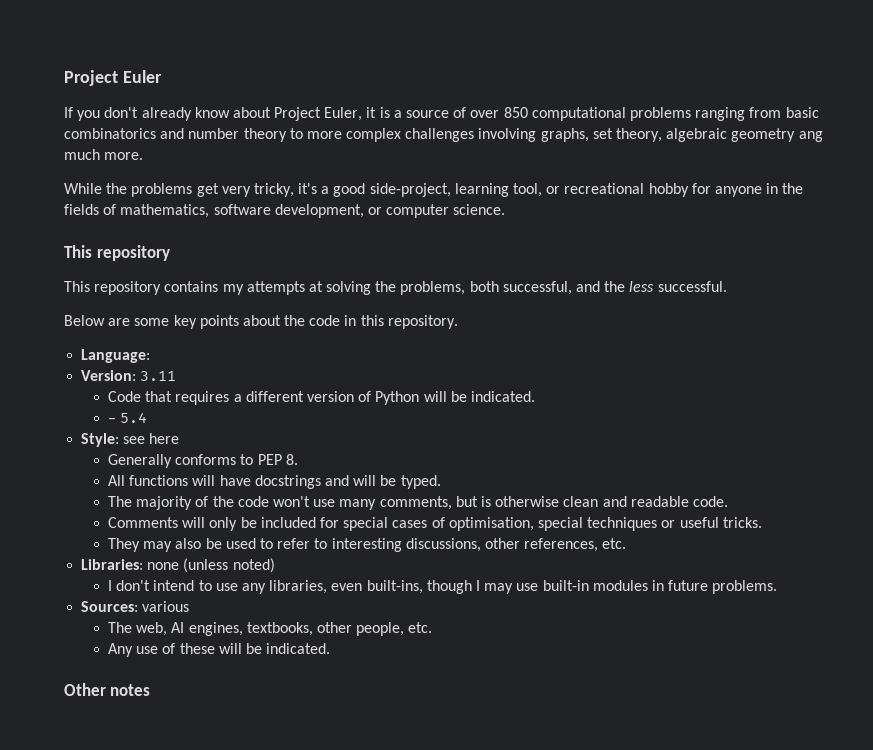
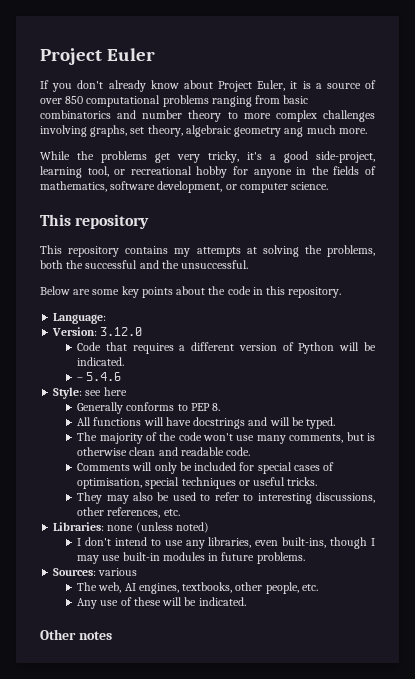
[502,281,727,295] successful, and the less successful. -> [66,260,249,269] the successful and the unsuccessful.
[140,371,177,381] 3.11 -> [100,327,143,336] 3.12.0
[120,412,148,423] 5.4 -> [86,372,122,381] 5.4.6

